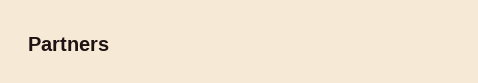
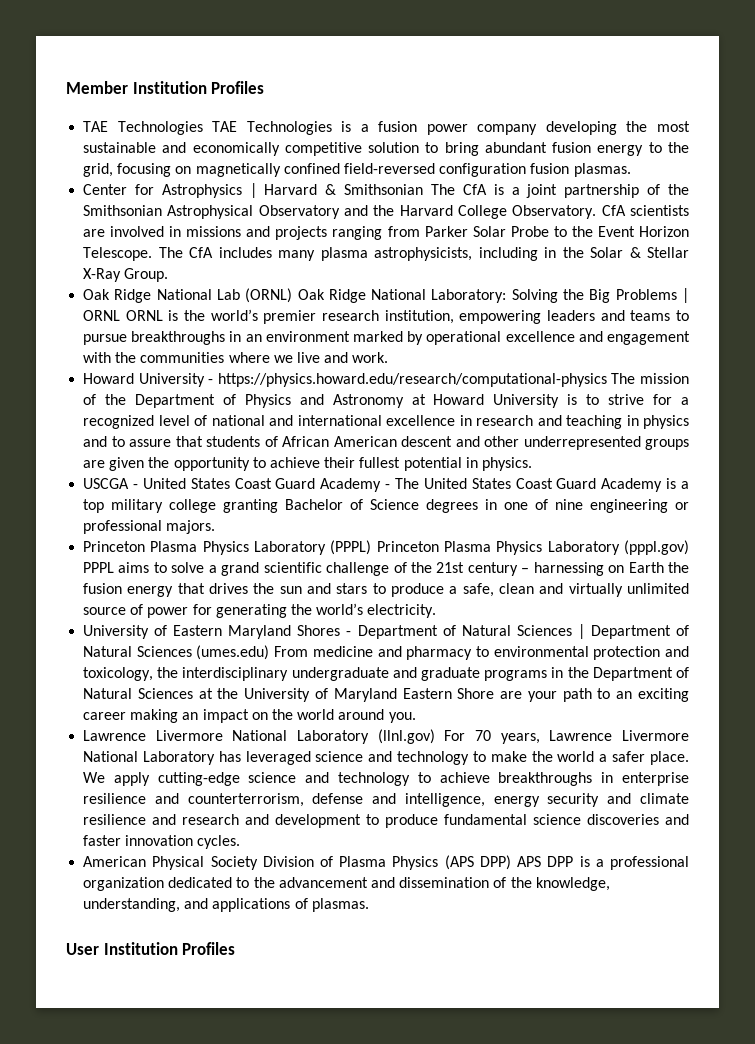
[28,37,109,51] Partners -> [66,81,265,94] [83,121,691,135] [83,142,689,156] [83,163,631,177] [83,183,690,198] [83,205,689,219] [83,226,689,240] [83,247,689,261] [83,268,169,282] [83,288,690,303] [83,309,690,324] [83,331,690,345] [83,352,389,363] [83,373,690,387] [83,394,689,408] [83,415,689,429] [83,436,689,450] [83,457,532,471] [83,478,690,492] [83,499,690,513] [83,520,216,534] [83,540,689,555] [83,562,689,576] [83,583,689,597] [83,603,437,618] [83,624,689,639] [83,645,689,660] [83,667,689,681] [83,688,689,702] [83,709,416,723] [83,729,689,744] [83,751,690,765] [83,772,689,786] [83,793,690,807] [83,814,689,828] [83,835,241,849] [83,855,689,870] [83,877,610,891] [83,898,369,912] [66,942,236,955] Member Institution Profiles // TAE Technologies TAE Technologies is a fusion power company developing the most sustainable and economically competitive solution to bring abundant fusion energy to the grid, focusing on magnetically confined field-reversed configuration fusion plasmas. // Center for Astrophysics | Harvard & Smithsonian The CfA is a joint partnership of the Smithsonian Astrophysical Observatory and the Harvard College Observatory. CfA scientists are involved in missions and projects ranging from Parker Solar Probe to the Event Horizon Telescope. The CfA includes many plasma astrophysicists, including in the Solar & Stellar X-Ray Group. // Oak Ridge National Lab (ORNL) Oak Ridge National Laboratory: Solving the Big Problems | ORNL ORNL is the world’s premier research institution, empowering leaders and teams to pursue breakthroughs in an environment marked by operational excellence and engagement with the communities where we live and work. // Howard University - https://physics.howard.edu/research/computational-physics The mission of the Department of Physics and Astronomy at Howard University is to strive for a recognized level of national and international excellence in research and teaching in physics and to assure that students of African American descent and other underrepresented groups are given the opportunity to achieve their fullest potential in physics. // USCGA - United States Coast Guard Academy - The United States Coast Guard Academy is a top military college granting Bachelor of Science degrees in one of nine engineering or professional majors. // Princeton Plasma Physics Laboratory (PPPL) Princeton Plasma Physics Laboratory (pppl.gov) PPPL aims to solve a grand scientific challenge of the 21st century – harnessing on Earth the fusion energy that drives the sun and stars to produce a safe, clean and virtually unlimited source of power for generating the world’s electricity. // University of Eastern Maryland Shores - Department of Natural Sciences | Department of Natural Sciences (umes.edu) From medicine and pharmacy to environmental protection and toxicology, the interdisciplinary undergraduate and graduate programs in the Department of Natural Sciences at the University of Maryland Eastern Shore are your path to an exciting career making an impact on the world around you. // Lawrence Livermore National Laboratory (llnl.gov) For 70 years, Lawrence Livermore National Laboratory has leveraged science and technology to make the world a safer place. We apply cutting-edge science and technology to achieve breakthroughs in enterprise resilience and counterterrorism, defense and intelligence, energy security and climate resilience and research and development to produce fundamental science discoveries and faster innovation cycles. // American Physical Society Division of Plasma Physics (APS DPP) APS DPP is a professional organization dedicated to the advancement and dissemination of the knowledge, understanding, and applications of plasmas. // User Institution Profiles

